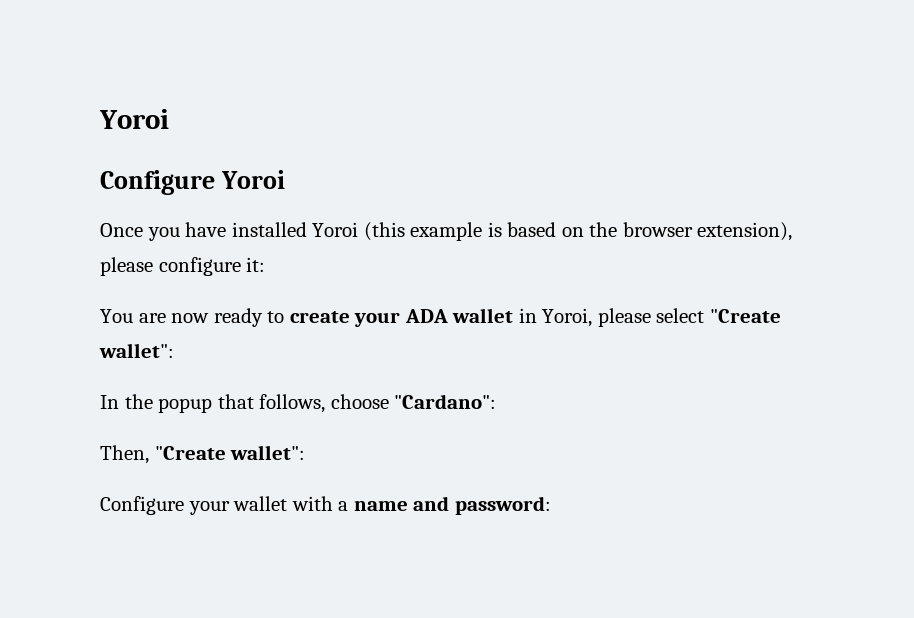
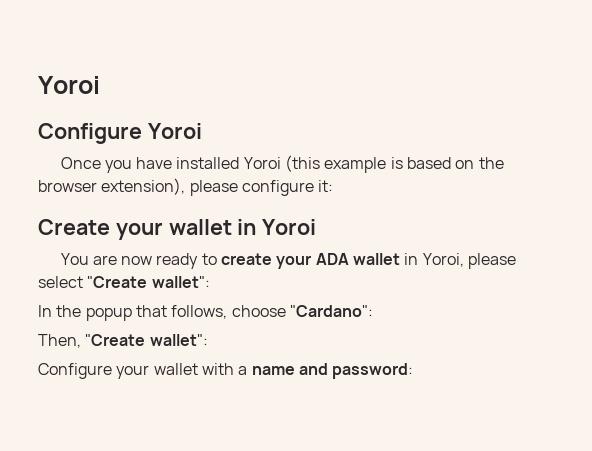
(266, 264) none -> [38,219,317,240] // Create your wallet in Yoroi

